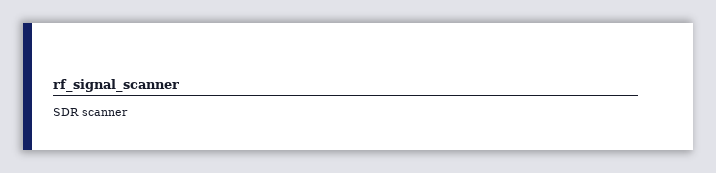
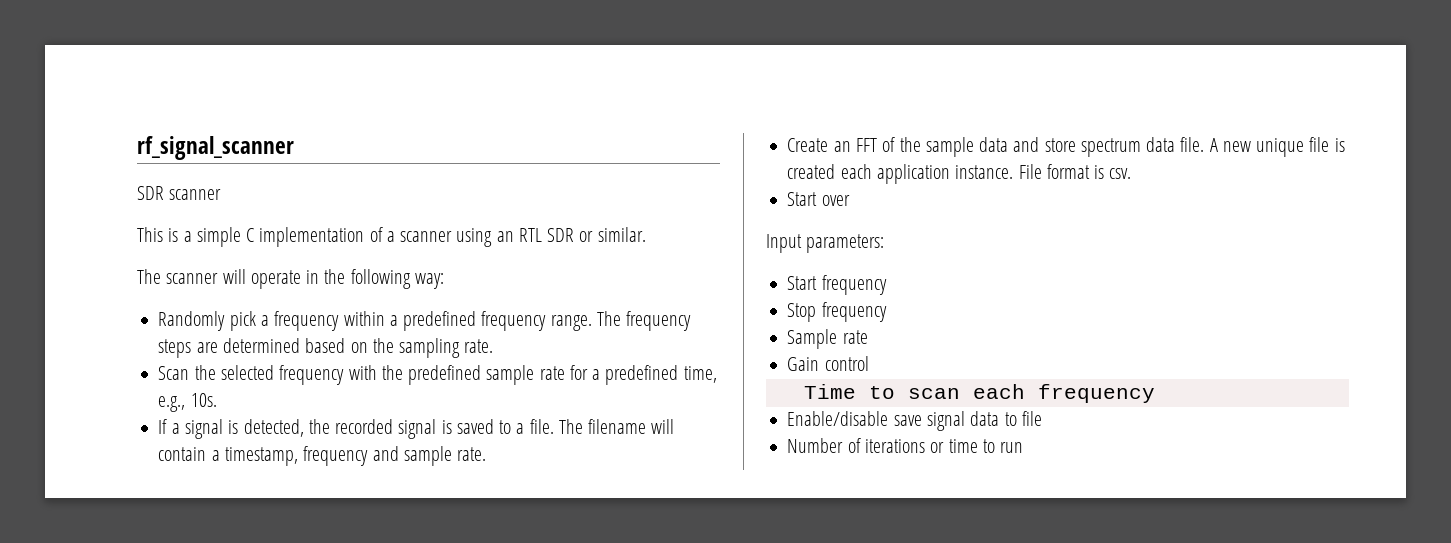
(128, 113) none -> [137,227,646,247] [137,269,444,289] [158,311,692,331] [158,338,494,358] [158,365,717,385] [158,393,217,412] [158,419,675,439] [158,446,487,466] [787,137,1345,157] [787,164,1132,184] [787,192,850,206] [766,234,885,253] [787,275,887,295] [787,302,887,322] [787,329,868,349] [787,356,869,371] [803,384,1155,403] [787,411,1042,431] [787,438,1024,453] // This is a simple C implementation of a scanner using an RTL SDR or similar. // The scanner will operate in the following way: // Randomly pick a frequency within a predefined frequency range. The frequency steps are determined based on the sampling rate. // Scan the selected frequency with the predefined sample rate for a predefined time, e.g., 10s. // If a signal is detected, the recorded signal is saved to a file. The filename will contain a timestamp, frequency and sample rate. // Create an FFT of the sample data and store spectrum data file. A new unique file is created each application instance. File format is csv. // Start over // Input parameters: // Start frequency // Stop frequency // Sample rate // Gain control // Time to scan each frequency // Enable/disable save signal data to file // Number of iterations or time to run

